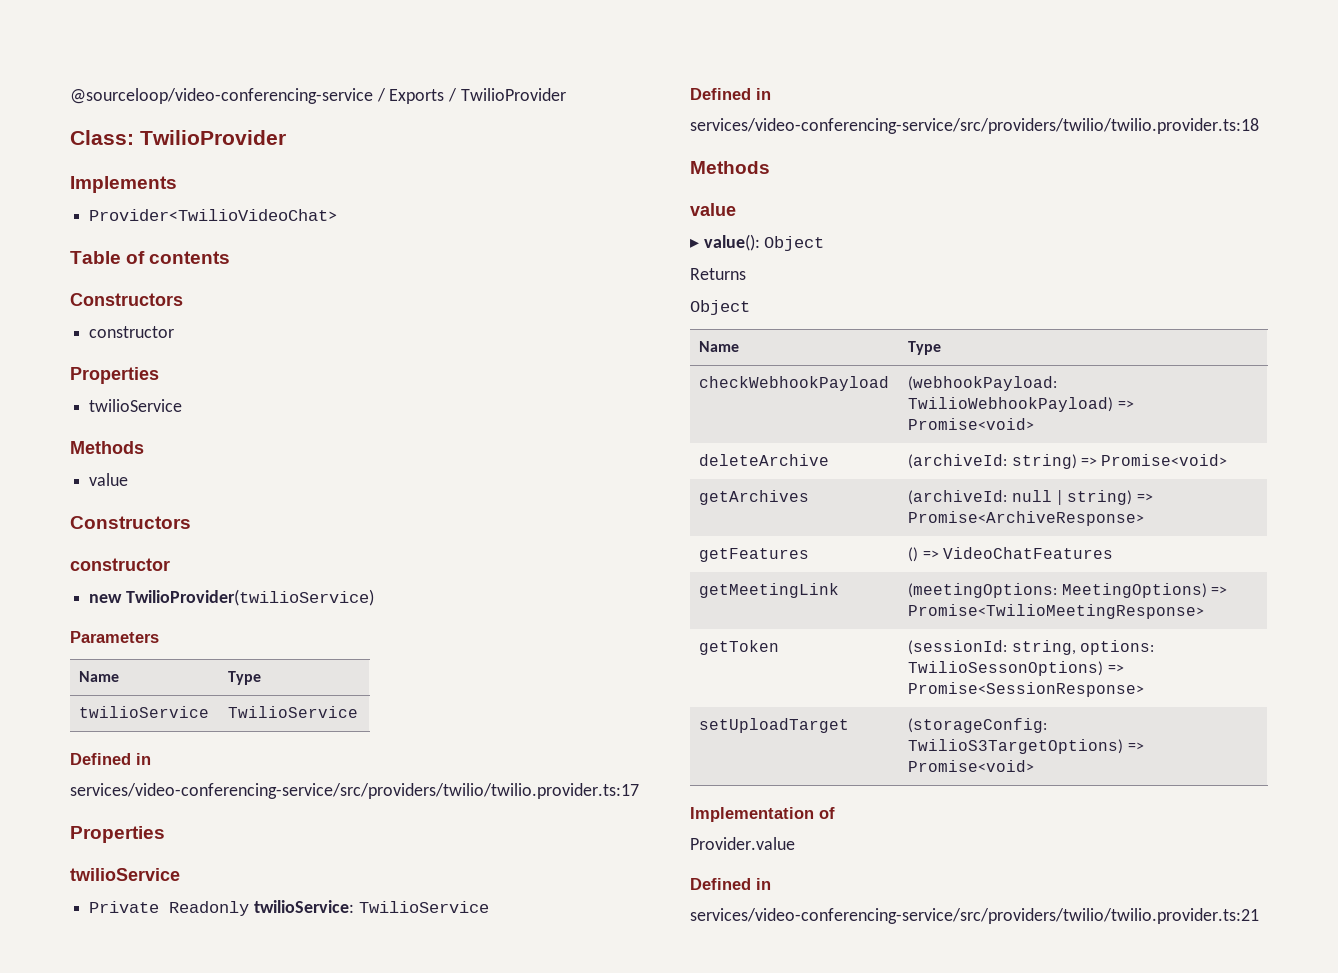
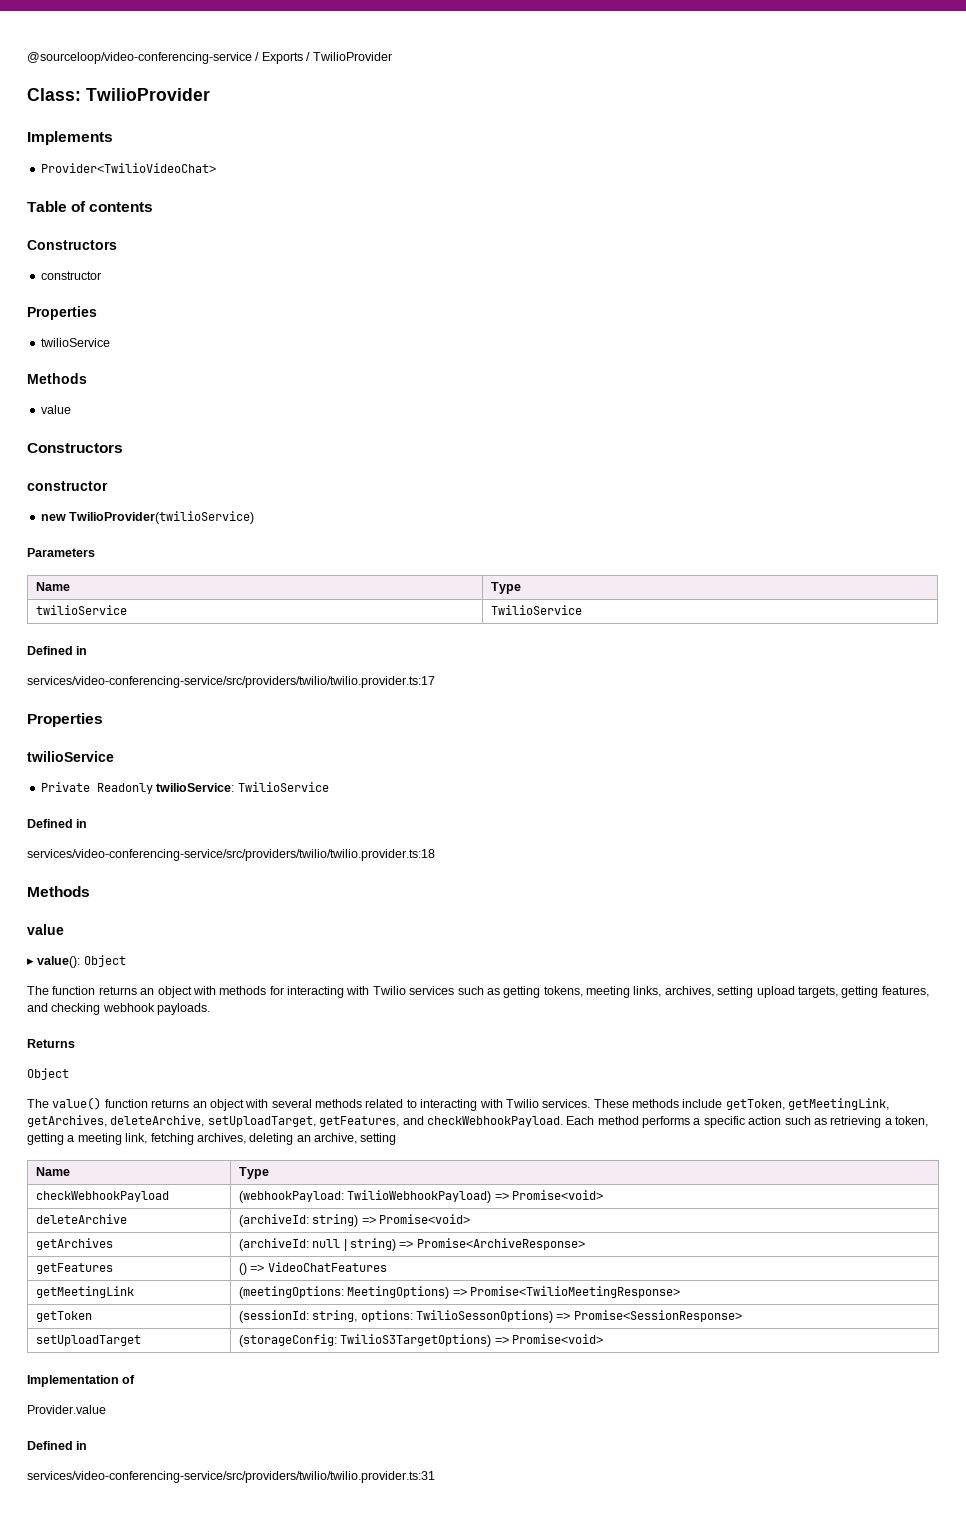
[690,268,746,280] [690,300,750,315] Returns // Object -> [27,986,929,998] [27,1003,211,1015] [27,1039,75,1048] [27,1068,69,1080] [27,1097,890,1111] [27,1115,928,1128] [27,1133,397,1145] The function returns an object with methods for interacting with Twilio services such as getting tokens, meeting links, archives, setting upload targets, getting features, and checking webhook payloads. // Returns // Object // The value() function returns an object with several methods related to interacting with Twilio services. These methods include getToken, getMeetingLink, getArchives, deleteArchive, setUploadTarget, getFeatures, and checkWebhookPayload. Each method performs a specific action such as retrieving a token, getting a meeting link, fetching archives, deleting an archive, setting
[690,908,1259,924] services/video-conferencing-service/src/providers/twilio/twilio.provider.ts:21 -> [27,1471,435,1483] services/video-conferencing-service/src/providers/twilio/twilio.provider.ts:31

